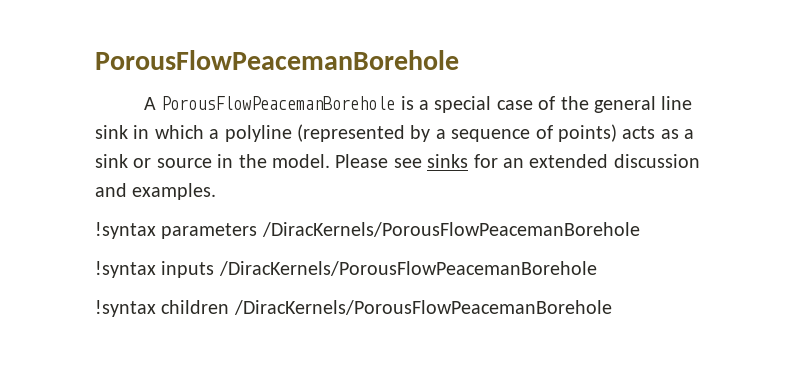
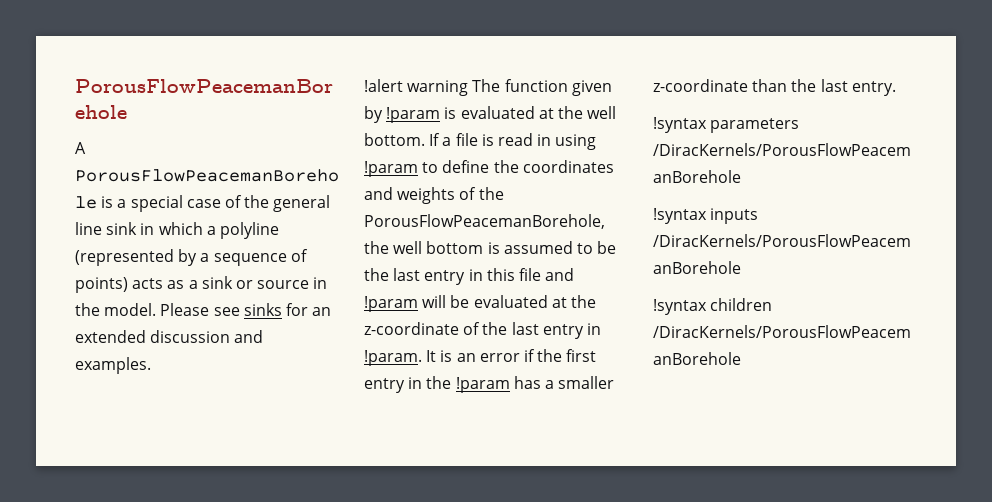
(217, 191) none -> [364,79,612,96] [364,106,617,123] [364,133,597,150] [364,160,614,177] [364,187,504,204] [364,214,605,229] [364,241,617,254] [364,268,575,285] [364,295,596,312] [364,322,601,339] [364,349,597,366] [364,376,615,393] [653,79,896,96] // !alert warning The function given by !param is evaluated at the well bottom. If a file is read in using !param to define the coordinates and weights of the PorousFlowPeacemanBorehole, the well bottom is assumed to be the last entry in this file and !param will be evaluated at the z-coordinate of the last entry in !param. It is an error if the first entry in the !param has a smaller z-coordinate than the last entry.

